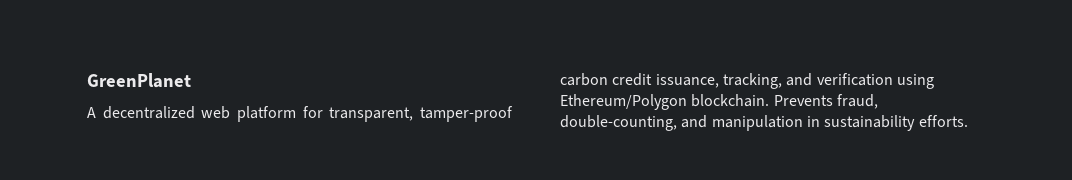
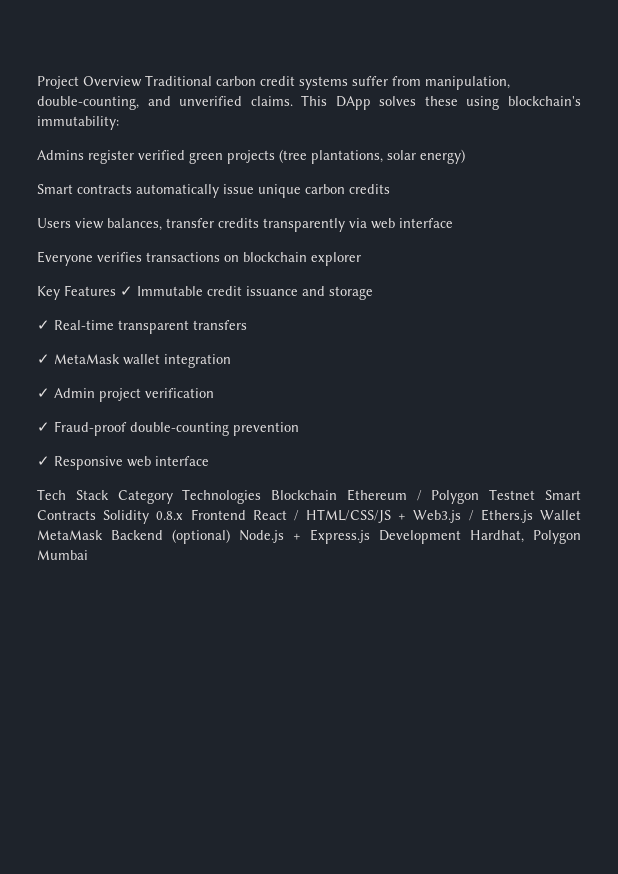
[87,73,191,88] [87,106,513,122] [560,73,934,89] [560,94,878,110] [560,115,968,131] GreenPlanet // A decentralized web platform for transparent, tamper-proof carbon credit issuance, tracking, and verification using Ethereum/Polygon blockchain. Prevents fraud, double-counting, and manipulation in sustainability efforts. -> [37,75,510,90] [37,95,581,110] [37,116,119,130] [37,149,465,164] [37,184,390,198] [37,218,453,232] [37,251,361,266] [37,285,373,300] [37,320,247,334] [37,354,231,368] [37,388,214,402] [37,421,299,436] [37,456,209,470] [37,489,581,504] [37,509,581,524] [37,529,581,544] [37,550,88,560] Project Overview Traditional carbon credit systems suffer from manipulation, double-counting, and unverified claims. This DApp solves these using blockchain's immutability: // Admins register verified green projects (tree plantations, solar energy) // Smart contracts automatically issue unique carbon credits // Users view balances, transfer credits transparently via web interface // Everyone verifies transactions on blockchain explorer // Key Features ✓ Immutable credit issuance and storage // ✓ Real-time transparent transfers // ✓ MetaMask wallet integration // ✓ Admin project verification // ✓ Fraud-proof double-counting prevention // ✓ Responsive web interface // Tech Stack Category Technologies Blockchain Ethereum / Polygon Testnet Smart Contracts Solidity 0.8.x Frontend React / HTML/CSS/JS + Web3.js / Ethers.js Wallet MetaMask Backend (optional) Node.js + Express.js Development Hardhat, Polygon Mumbai

